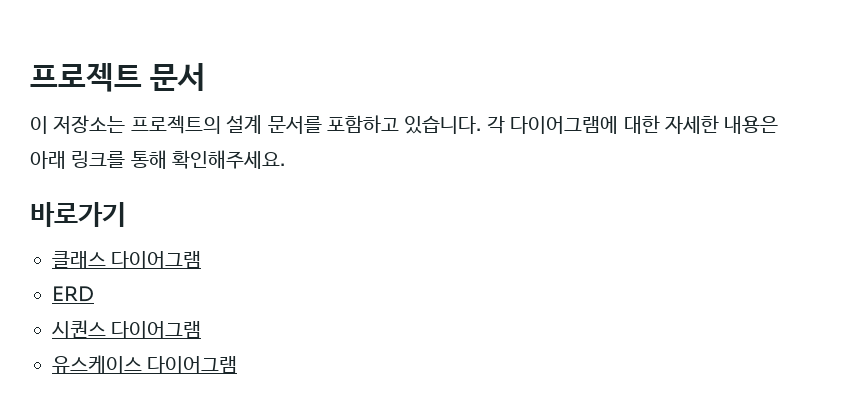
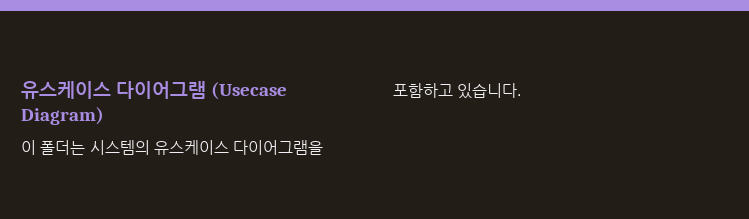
[30,63,207,92] [30,115,779,134] [30,150,286,169] [30,202,126,227] [52,251,202,269] [52,286,94,302] [52,320,202,339] [52,355,238,374] 프로젝트 문서 // 이 저장소는 프로젝트의 설계 문서를 포함하고 있습니다. 각 다이어그램에 대한 자세한 내용은 아래 링크를 통해 확인해주세요. // 바로가기 // 클래스 다이어그램 // ERD // 시퀀스 다이어그램 // 유스케이스 다이어그램 -> [21,81,288,100] [21,107,104,125] [21,140,324,155] [393,83,522,99] 유스케이스 다이어그램 (Usecase Diagram) // 이 폴더는 시스템의 유스케이스 다이어그램을 포함하고 있습니다.

